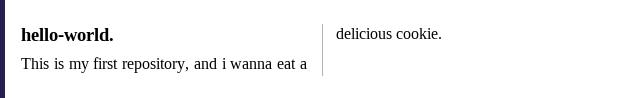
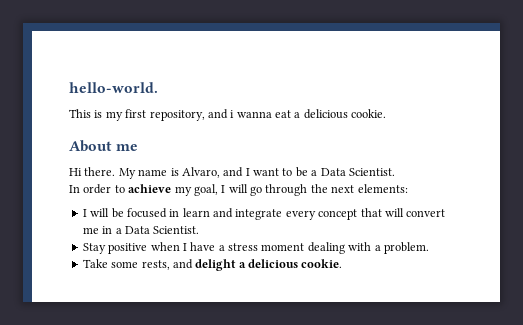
(443, 33) none -> [69,140,139,152] [69,167,395,179] [69,184,408,196] [82,208,446,220] [82,226,200,234] [82,242,429,254] [82,259,343,271] // About me // Hi there. My name is Alvaro, and I want to be a Data Scientist. // In order to achieve my goal, I will go through the next elements: // I will be focused in learn and integrate every concept that will convert me in a Data Scientist. // Stay positive when I have a stress moment dealing with a problem. // Take some rests, and delight a delicious cookie.

